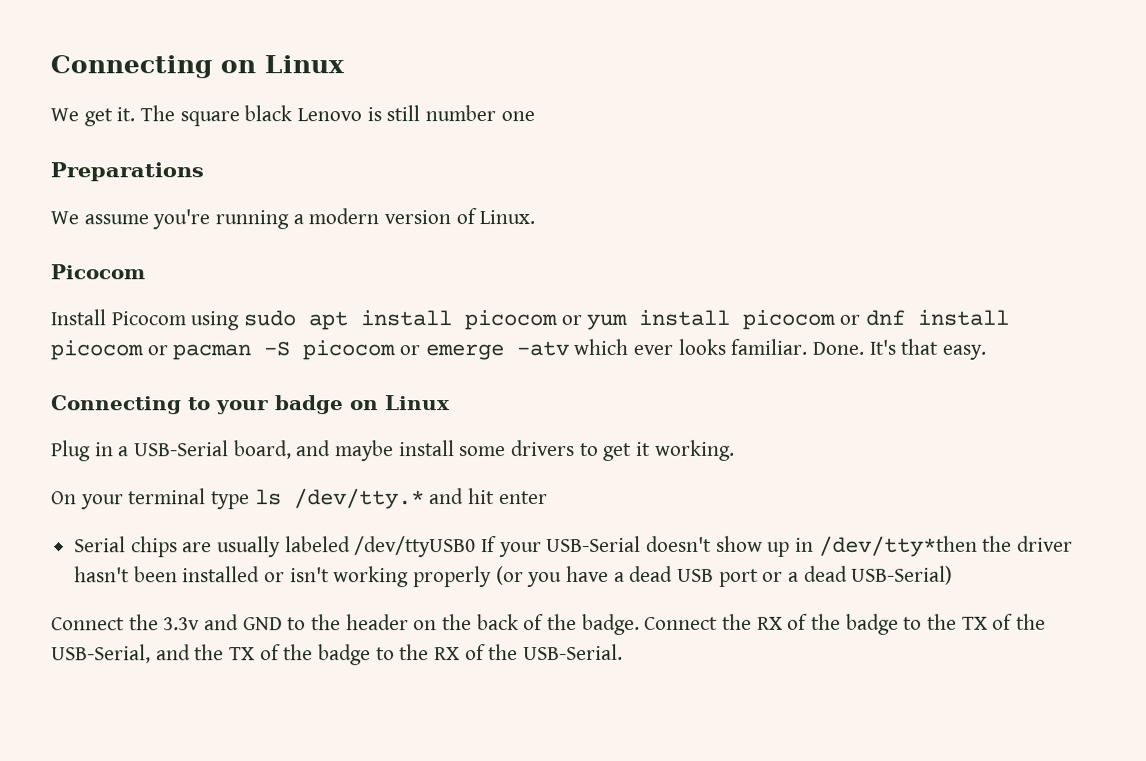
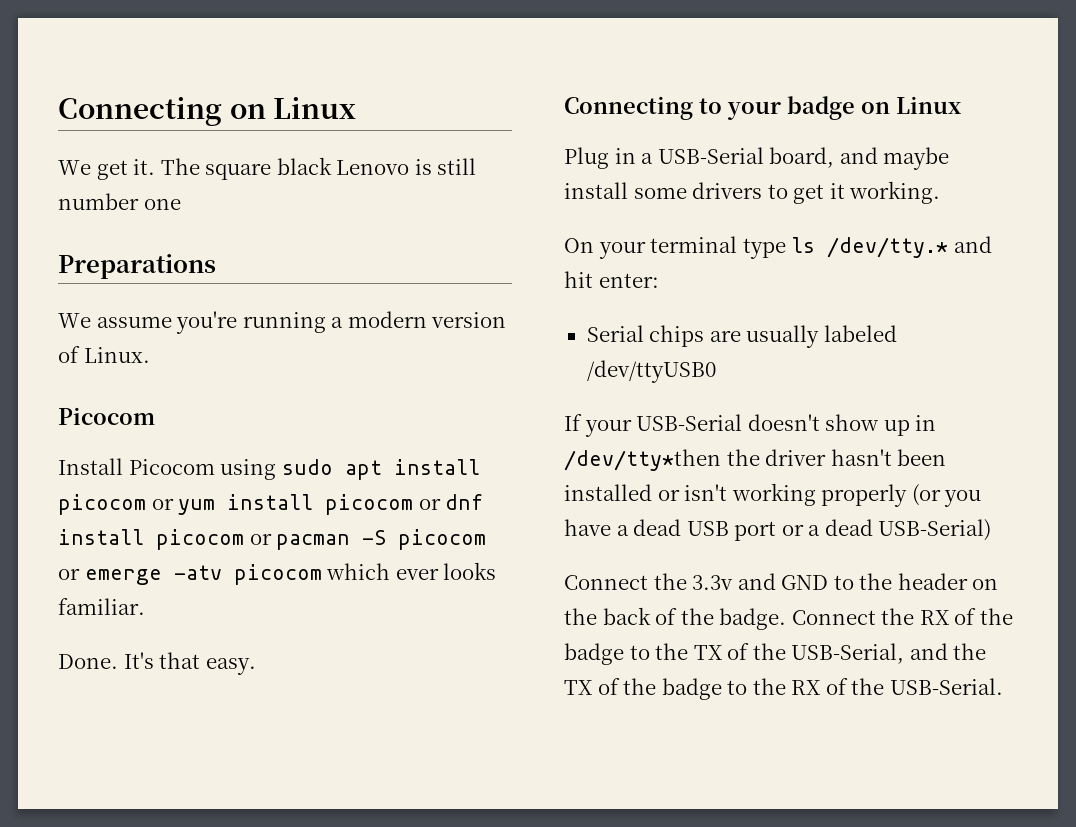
(569, 349) none -> [233,564,322,585] picocom
(808, 346) none -> (145, 606) //
[498,491,548,505] enter -> [598,273,659,288] enter:
(477, 547) none -> (716, 371) //

